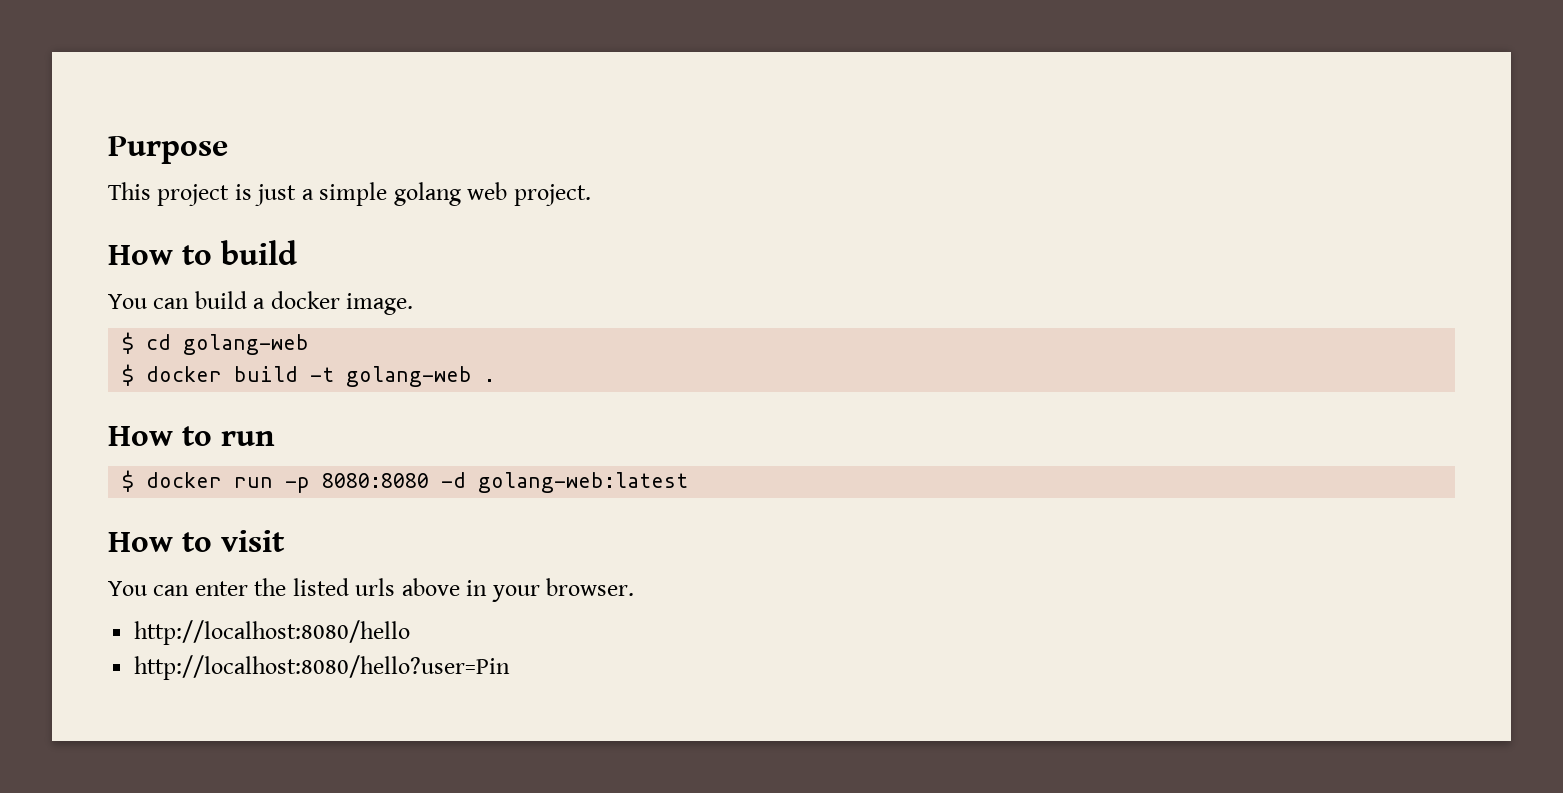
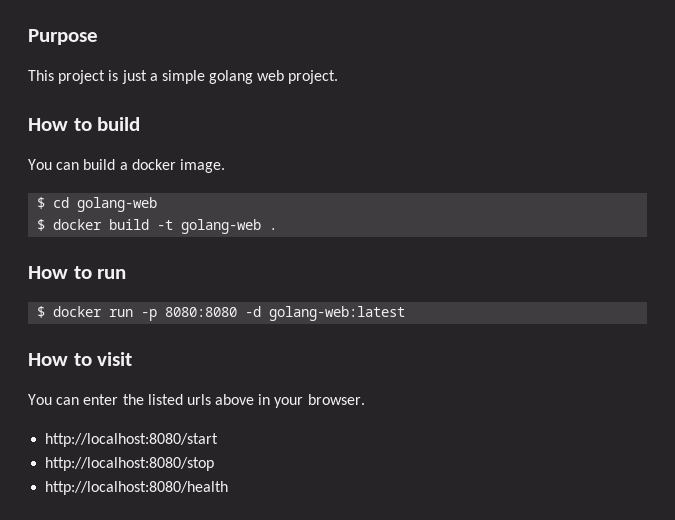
[134,620,411,645] [134,655,511,680] http://localhost:8080/hello // http://localhost:8080/hello?user=Pin -> [45,433,219,447] [45,457,215,471] [45,481,229,495] http://localhost:8080/start // http://localhost:8080/stop // http://localhost:8080/health

